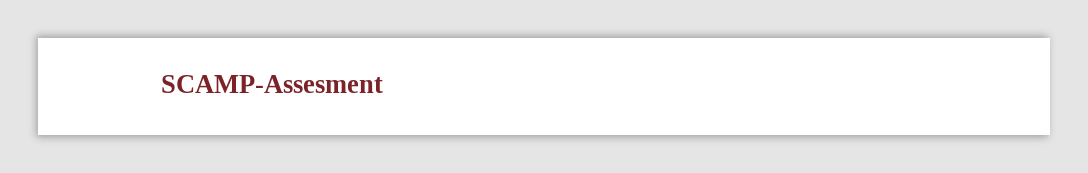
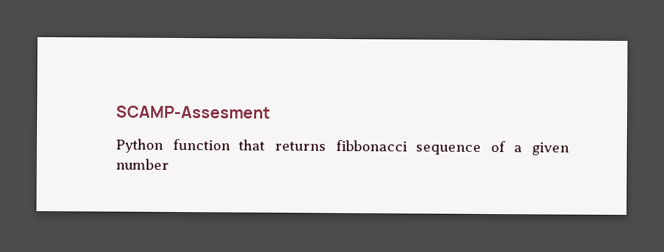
(383, 84) none -> [115,138,569,156] [115,158,169,170] // Python function that returns fibbonacci sequence of a given number

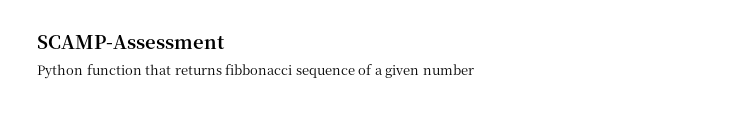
[116,105,271,119] SCAMP-Assesment -> [37,35,225,49] SCAMP-Assessment

